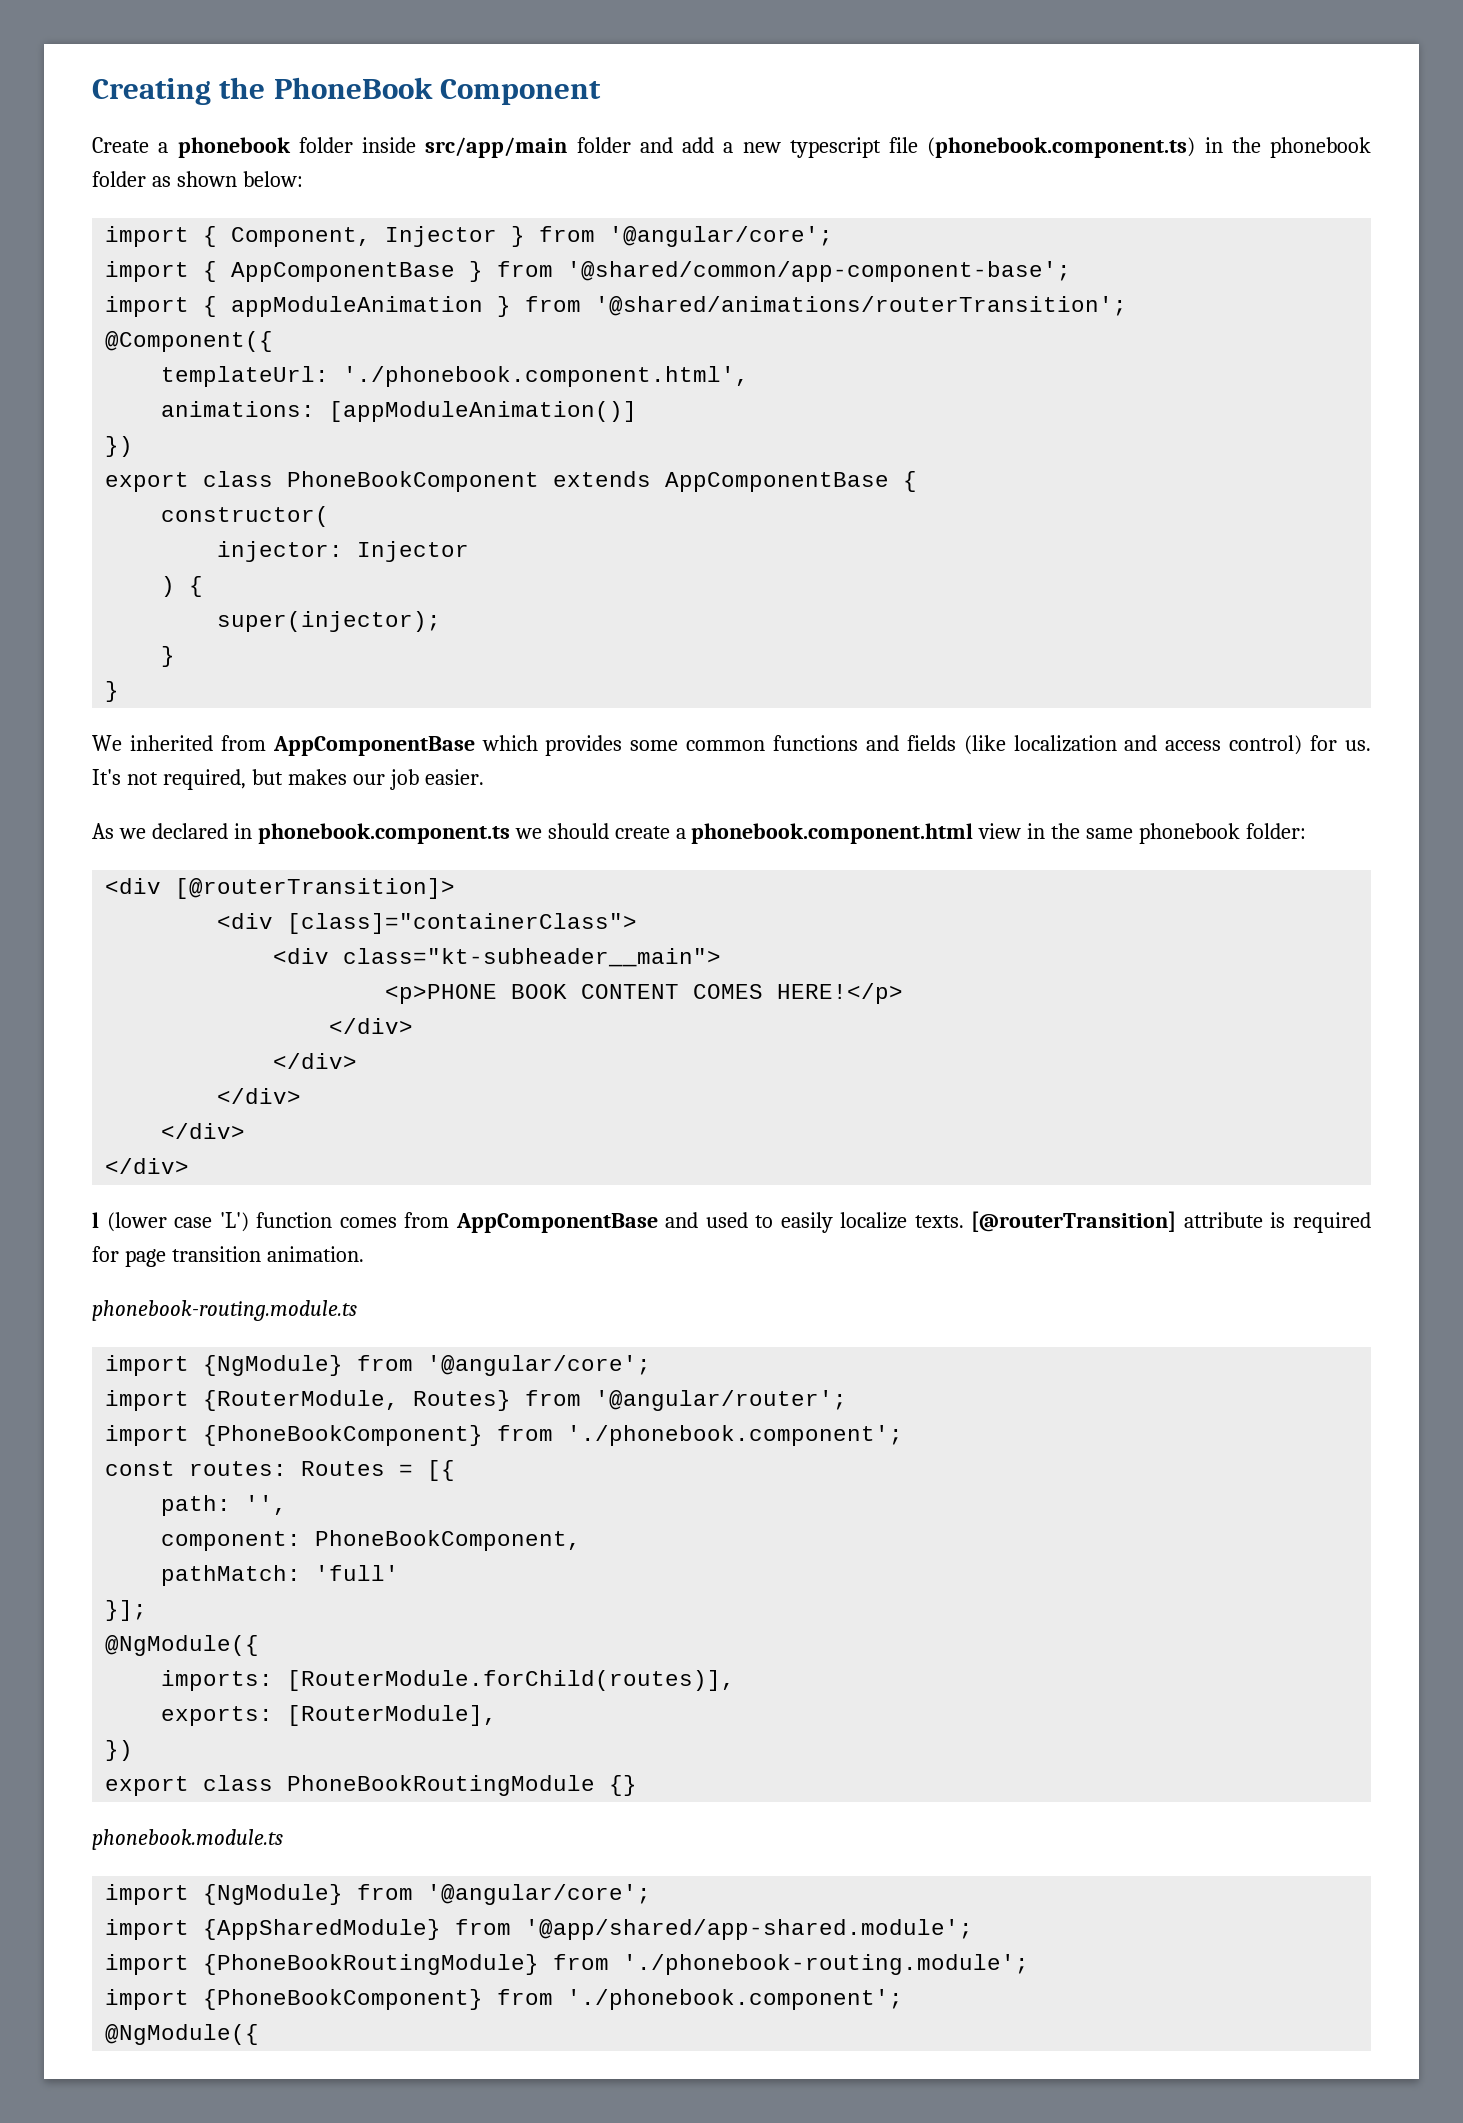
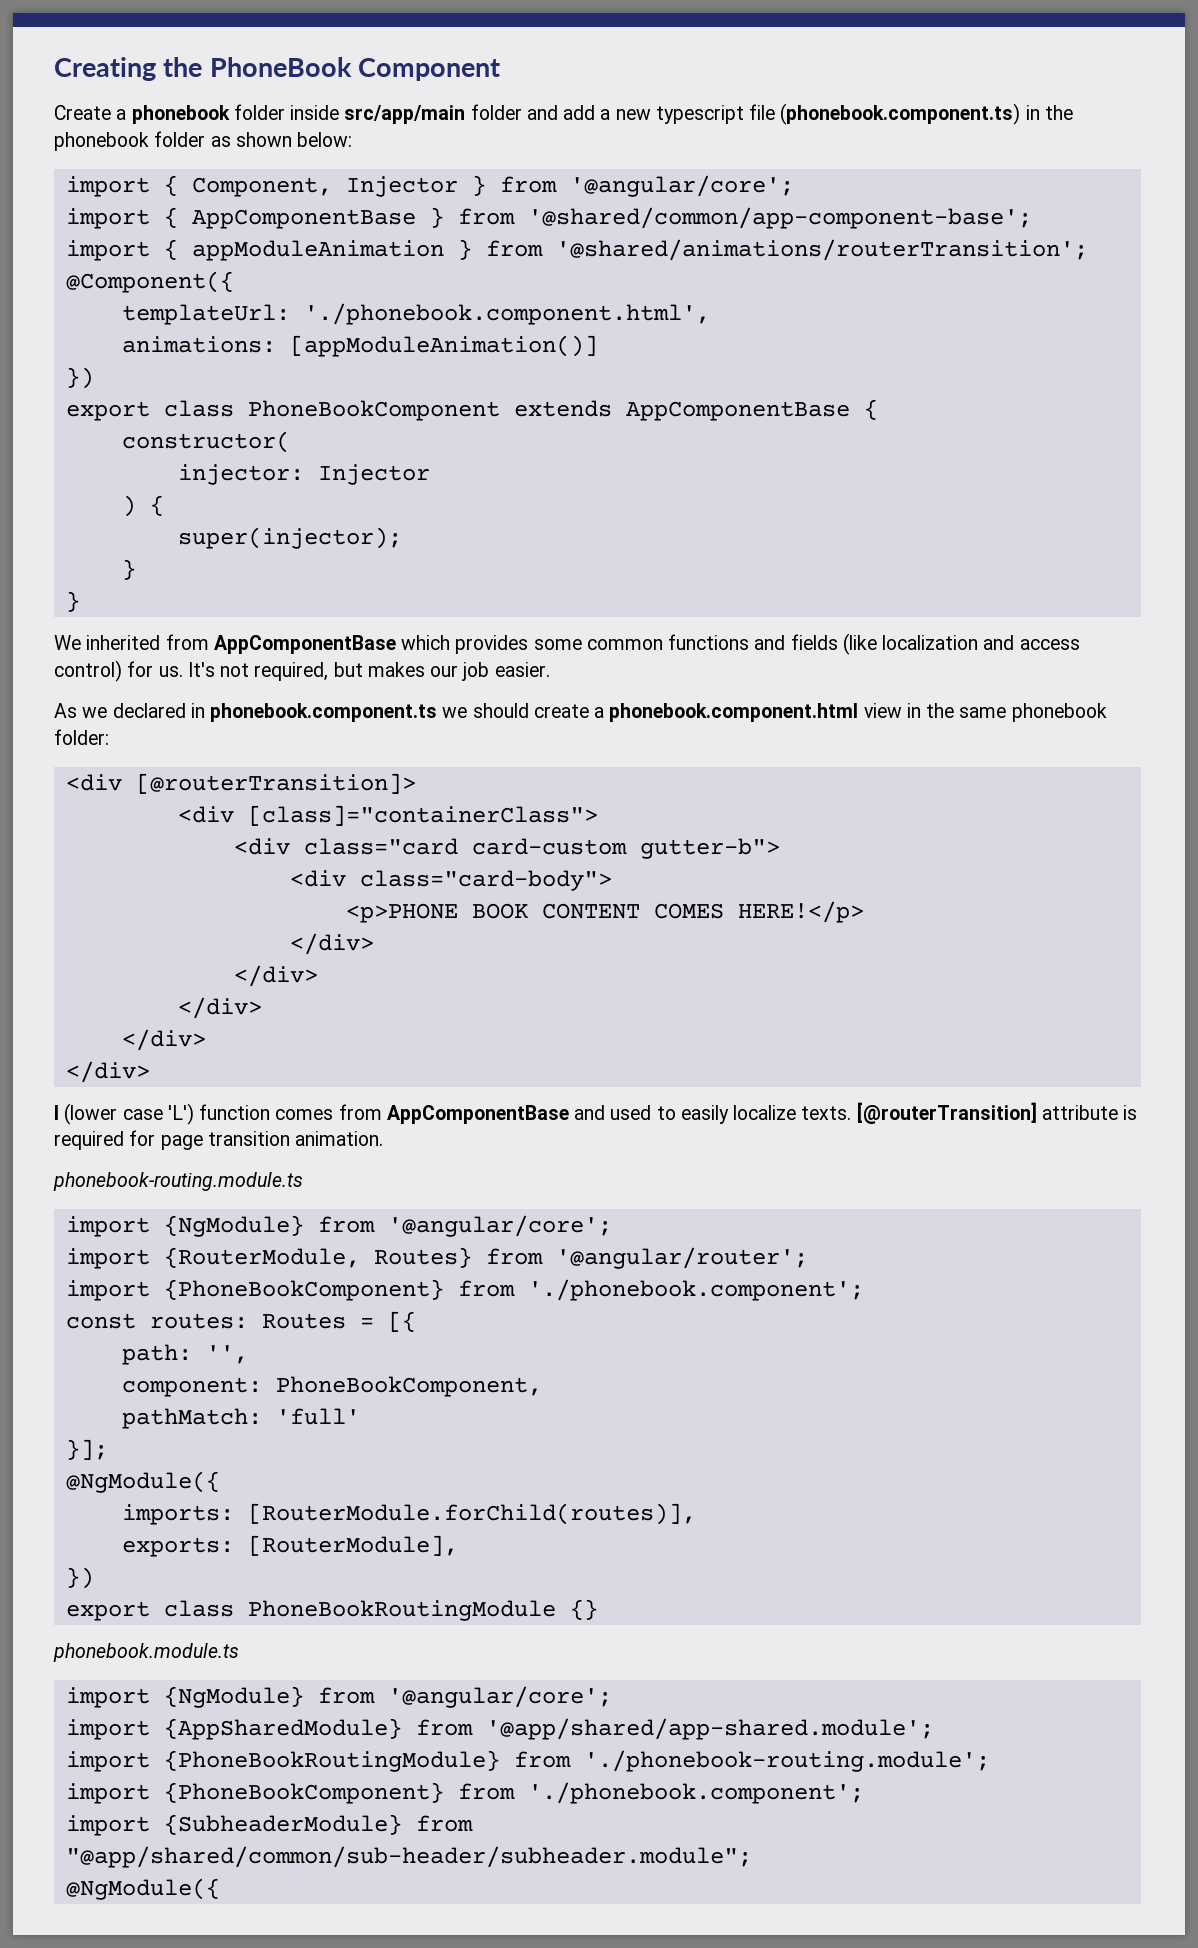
[343,948,722,967] class="kt-subheader__main"> -> [303,838,780,859] [289,870,612,891] class="card card-custom gutter-b"> // <div class="card-body">
(904, 1999) none -> [65,1814,473,1836] [65,1846,752,1868] // import {SubheaderModule} from "@app/shared/common/sub-header/subheader.module";

